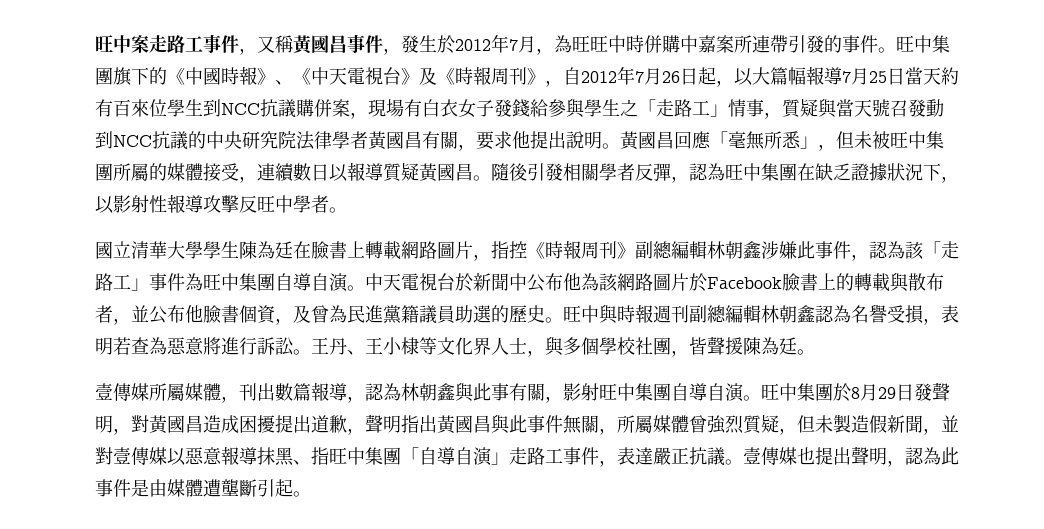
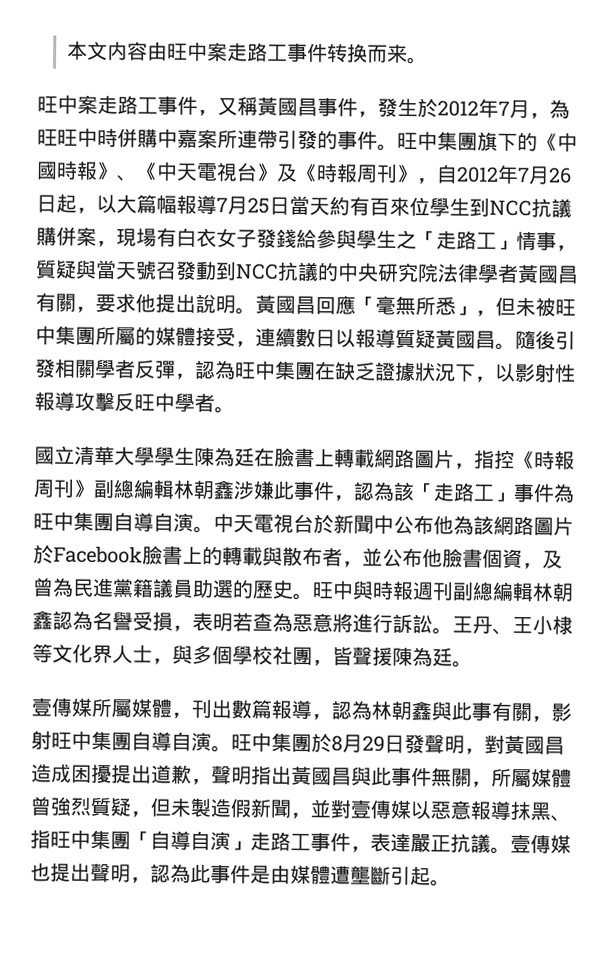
(95, 43) none -> [66,40,428,65] 本文内容由旺中案走路工事件转换而来。 //

